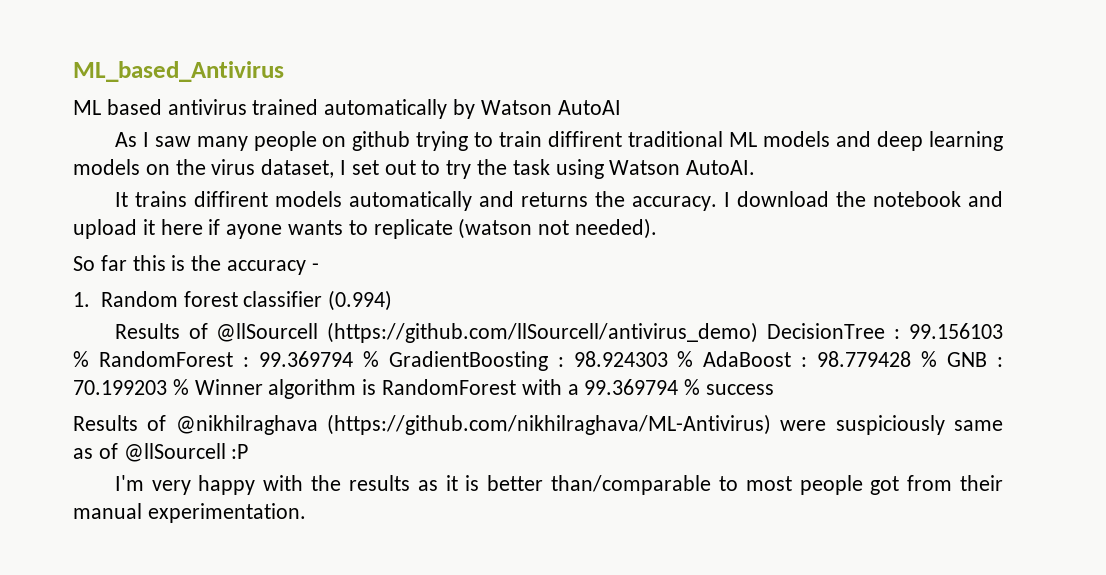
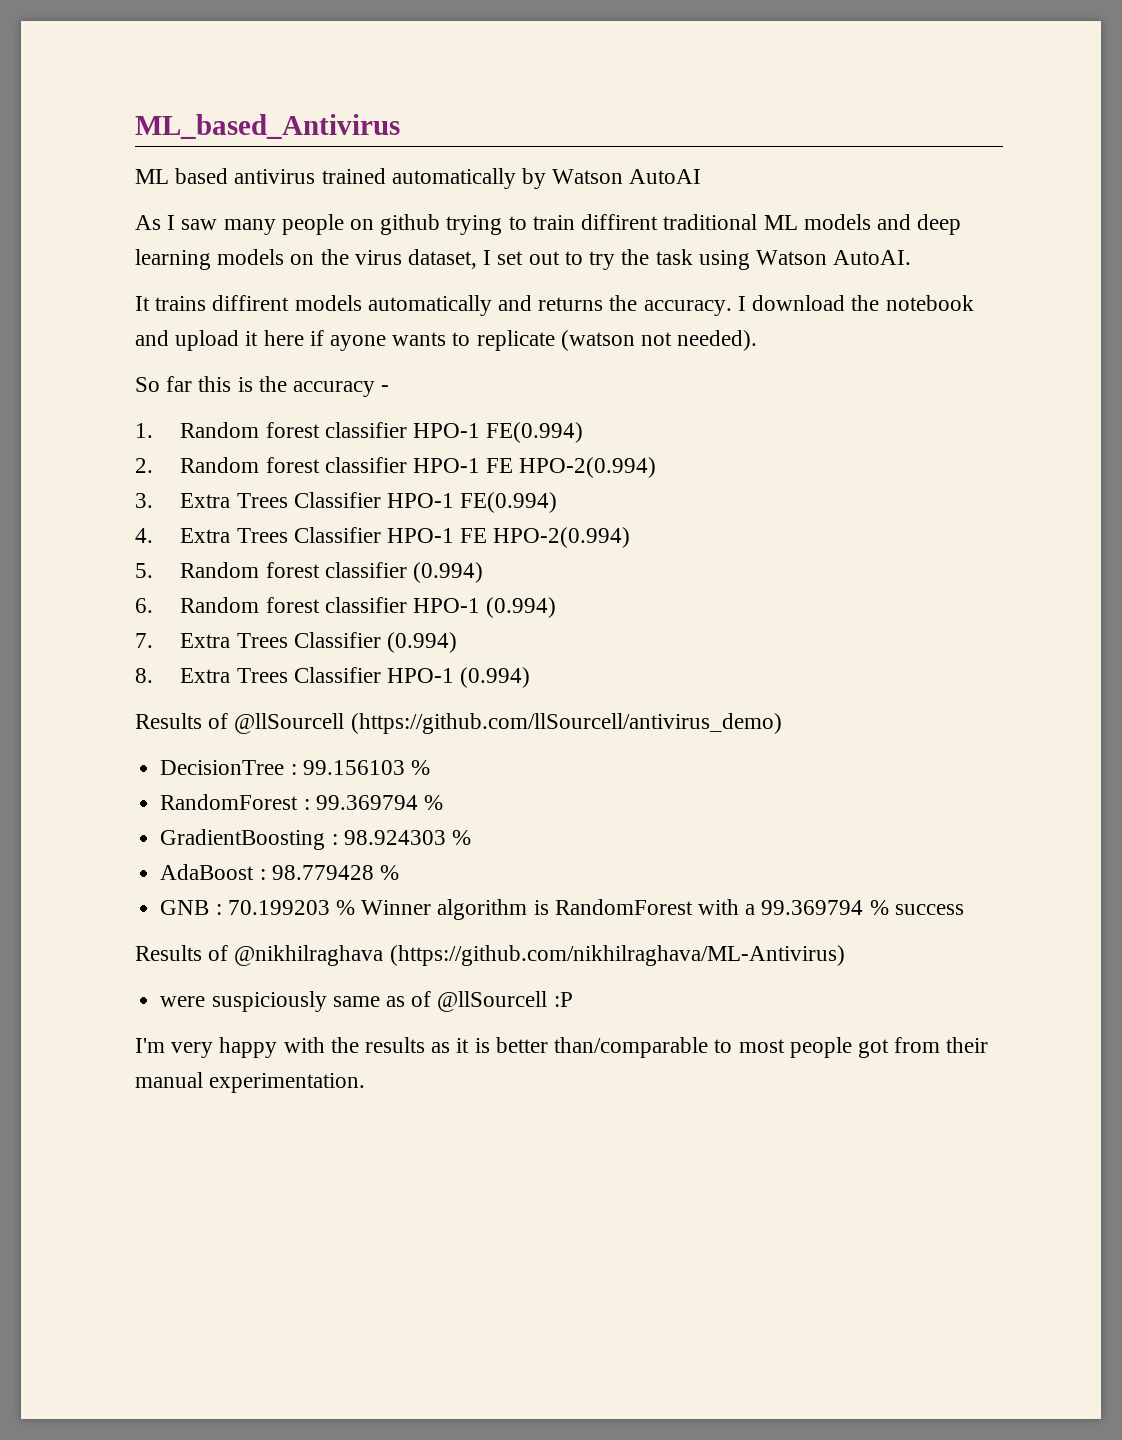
(323, 299) none -> [412,422,584,443] [135,457,657,478] [135,492,558,513] [135,527,631,548] [135,562,483,583] [135,597,557,618] [135,632,457,653] [135,667,454,683] HPO-1 FE(0.994) // 2. Random forest classifier HPO-1 FE HPO-2(0.994) // 3. Extra Trees Classifier HPO-1 FE(0.994) // 4. Extra Trees Classifier HPO-1 FE HPO-2(0.994) // 5. Random forest classifier (0.994) // 6. Random forest classifier HPO-1 (0.994) // 7. Extra Trees Classifier (0.994) // 8. Extra Trees Classifier HPO-1
(759, 332) none -> (782, 723) //
(89, 359) none -> (430, 767) //
(379, 359) none -> (443, 802) //
(694, 359) none -> (471, 837) //
(938, 359) none -> (399, 872) //
(771, 424) none -> (845, 955) //

